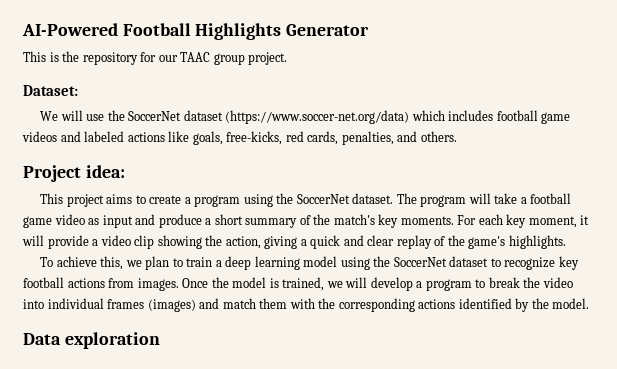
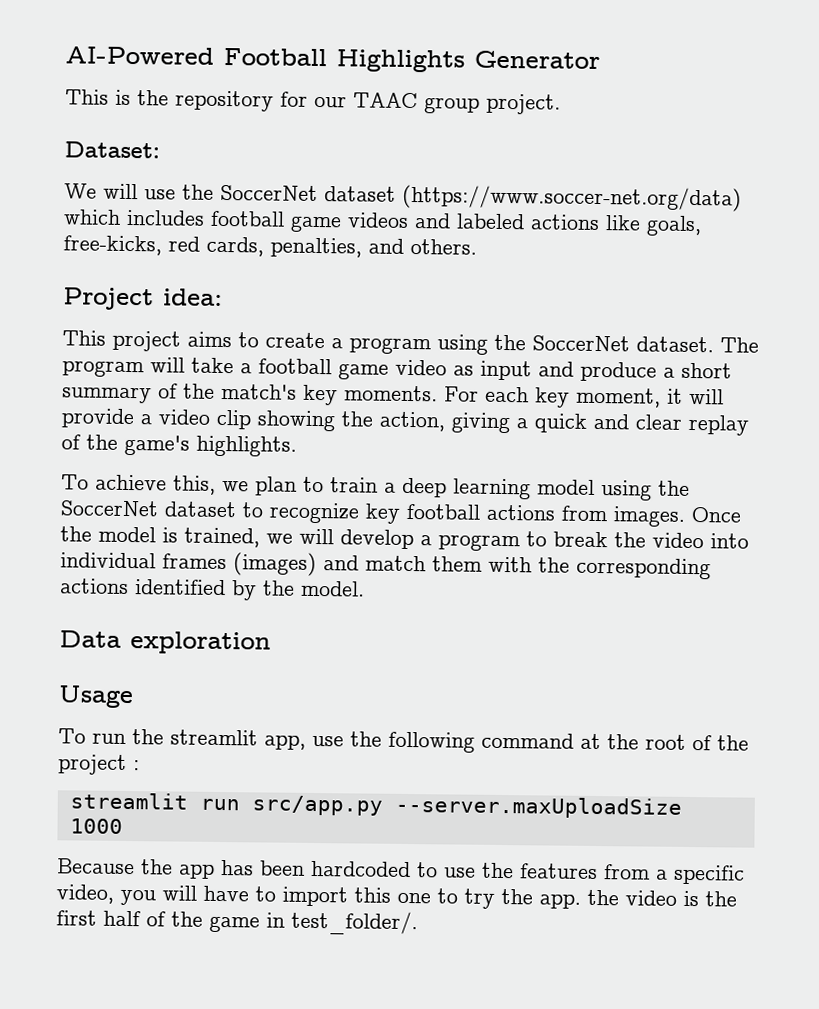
(160, 340) none -> [58,685,134,709] [58,728,749,753] [58,754,140,775] [69,792,682,819] [69,818,123,834] [57,858,745,885] [56,884,737,909] [56,910,418,936] // Usage // To run the streamlit app, use the following command at the root of the project : // streamlit run src/app.py --server.maxUploadSize 1000 // Because the app has been hardcoded to use the features from a specific video, you will have to import this one to try the app. the video is the first half of the game in test_folder/.

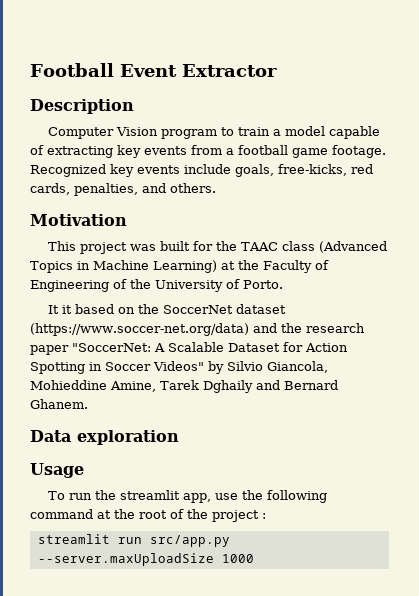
[65,46,600,73] [65,89,561,115] [64,141,160,159] [64,183,742,212] [63,209,641,233] AI-Powered Football Highlights Generator // This is the repository for our TAAC group project. // Dataset: // We will use the SoccerNet dataset (https://www.soccer-net.org/data) which includes football game videos and labeled actions like -> [30,63,277,77] [30,99,134,114] [48,126,381,139] [30,145,386,158] [30,164,231,177] Football Event Extractor // Description // Computer Vision program to train a model capable of extracting key events from a football game footage. Recognized key events include
[63,287,223,311] Project idea: -> [30,214,127,226] Motivation
[187,331,759,355] [62,357,732,382] [62,383,724,408] [61,408,749,436] [61,434,297,457] [61,474,690,501] [60,500,741,527] [60,526,749,552] [60,552,711,580] [60,578,365,601] aims to create a program using the SoccerNet dataset. The program will take a football game video as input and produce a short summary of the match's key moments. For each key moment, it will provide a video clip showing the action, giving a quick and clear replay of the game's highlights. // To achieve this, we plan to train a deep learning model using the SoccerNet dataset to recognize key football actions from images. Once the model is trained, we will develop a program to break the video into individual frames (images) and match them with the corresponding actions identified by the model. -> [130,241,388,253] [30,260,329,273] [30,279,283,292] [48,304,287,314] [30,323,365,336] [30,342,348,355] [30,361,328,374] [30,380,338,393] [30,399,88,409] was built for the TAAC class (Advanced Topics in Machine Learning) at the Faculty of Engineering of the University of Porto. // It it based on the SoccerNet dataset (https://www.soccer-net.org/data) and the research paper "SoccerNet: A Scalable Dataset for Action Spotting in Soccer Videos" by Silvio Giancola, Mohieddine Amine, Tarek Dghaily and Bernard Ghanem.
[57,858,745,885] [56,884,737,909] [56,910,418,936] // Because the app has been hardcoded to use the features from a specific video, you will have to import this one to try the app. the video is the first half of the game in test_folder/. -> (254, 558) none

